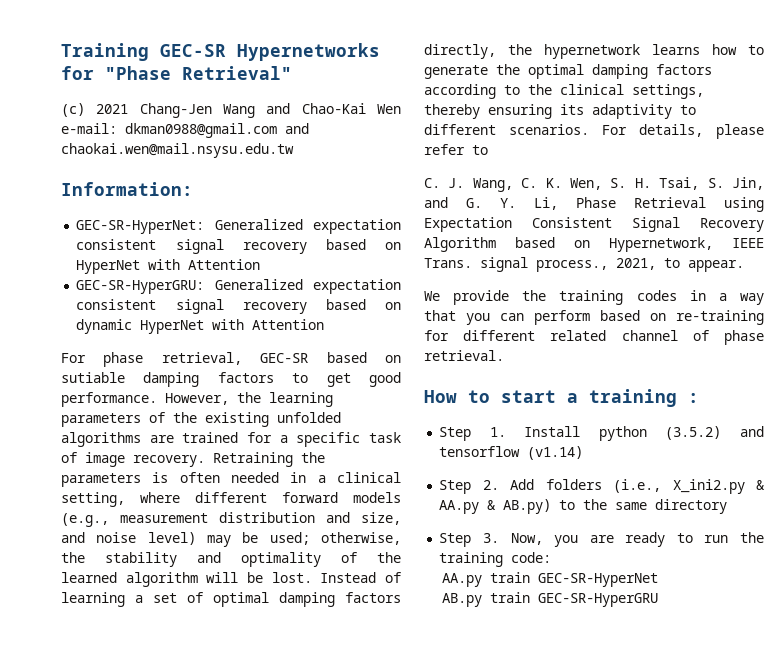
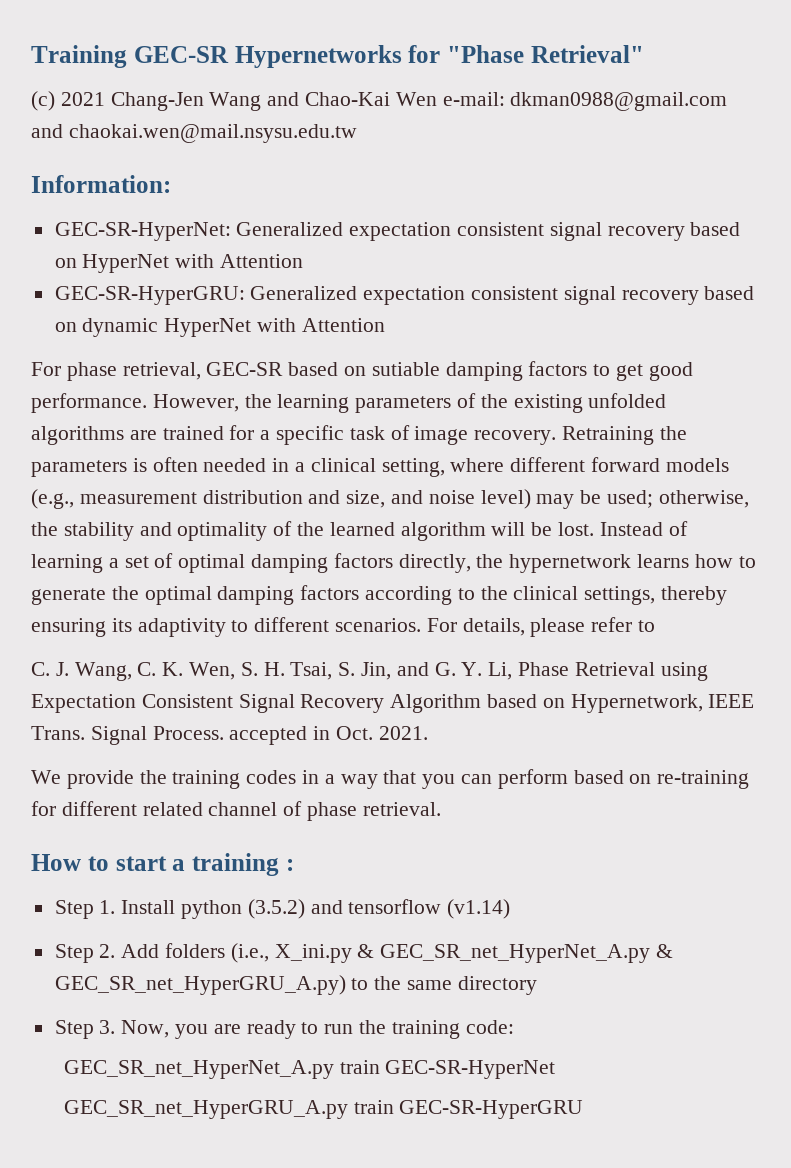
[480,257,744,272] signal process., 2021, to appear. -> [90,726,428,745] Signal Process. accepted in Oct. 2021.
[672,479,765,494] [439,499,552,514] X_ini2.py & AA.py & AB.py) -> [274,944,674,963] [54,975,346,995] X_ini.py & GEC_SR_net_HyperNet_A.py & GEC_SR_net_HyperGRU_A.py)
[442,573,483,587] AA.py -> [63,1060,334,1079] GEC_SR_net_HyperNet_A.py
[442,593,483,607] AB.py -> [63,1100,348,1119] GEC_SR_net_HyperGRU_A.py

